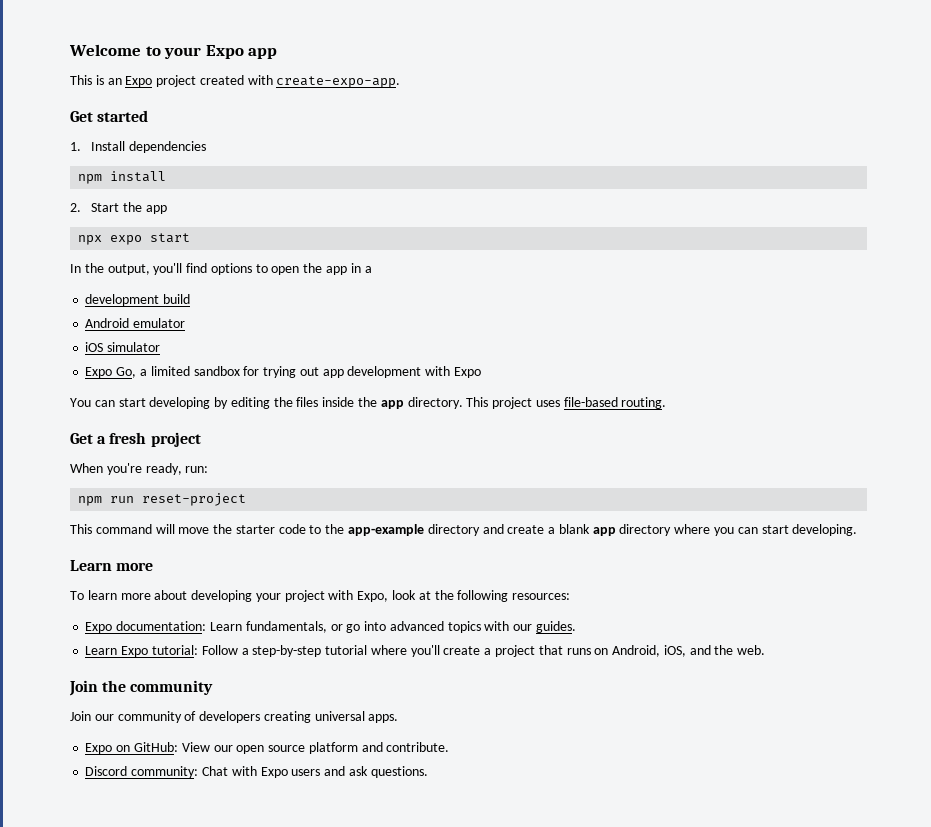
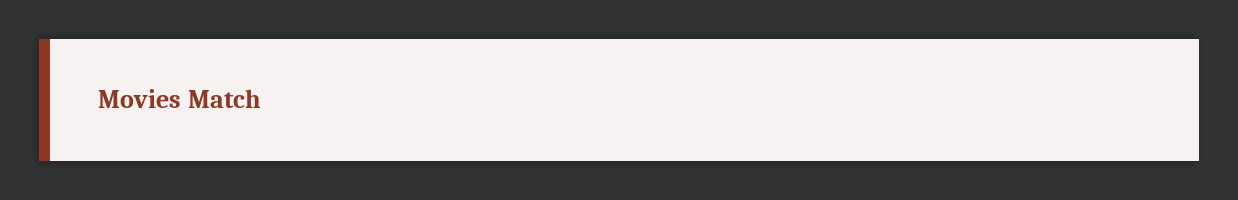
[69,44,278,59] [70,75,401,88] [70,110,149,122] [70,141,206,153] [78,171,167,184] [70,202,167,214] [78,233,191,245] [70,263,372,275] [85,294,191,306] [85,318,186,328] [85,342,161,352] [85,366,481,378] [70,397,667,409] [70,432,201,447] [70,463,209,475] [78,493,247,506] [70,524,858,536] [70,560,154,571] [70,590,571,602] [85,621,576,633] [85,645,766,657] [69,680,214,696] [70,711,399,723] [85,742,450,754] [85,766,428,778] Welcome to your Expo app // This is an Expo project created with create-expo-app. // Get started // 1. Install dependencies // npm install // 2. Start the app // npx expo start // In the output, you'll find options to open the app in a // development build // Android emulator // iOS simulator // Expo Go, a limited sandbox for trying out app development with Expo // You can start developing by editing the files inside the app directory. This project uses file-based routing. // Get a fresh project // When you're ready, run: // npm run reset-project // This command will move the starter code to the app-example directory and create a blank app directory where you can start developing. // Learn more // To learn more about developing your project with Expo, look at the following resources: // Expo documentation: Learn fundamentals, or go into advanced topics with our guides. // Learn Expo tutorial: Follow a step-by-step tutorial where you'll create a project that runs on Android, iOS, and the web. // Join the community // Join our community of developers creating universal apps. // Expo on GitHub: View our open source platform and contribute. // Discord community: Chat with Expo users and ask questions. -> [98,89,262,108] Movies Match

